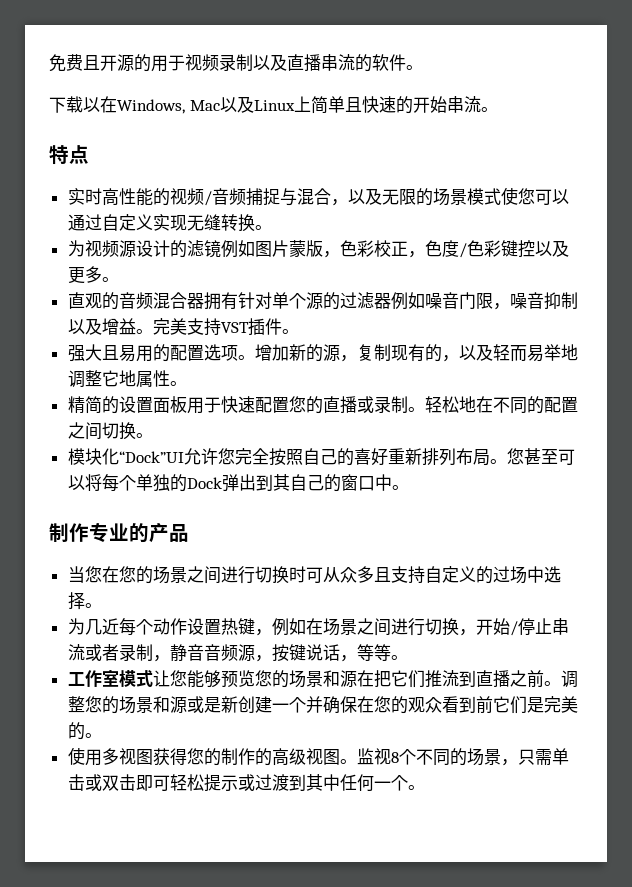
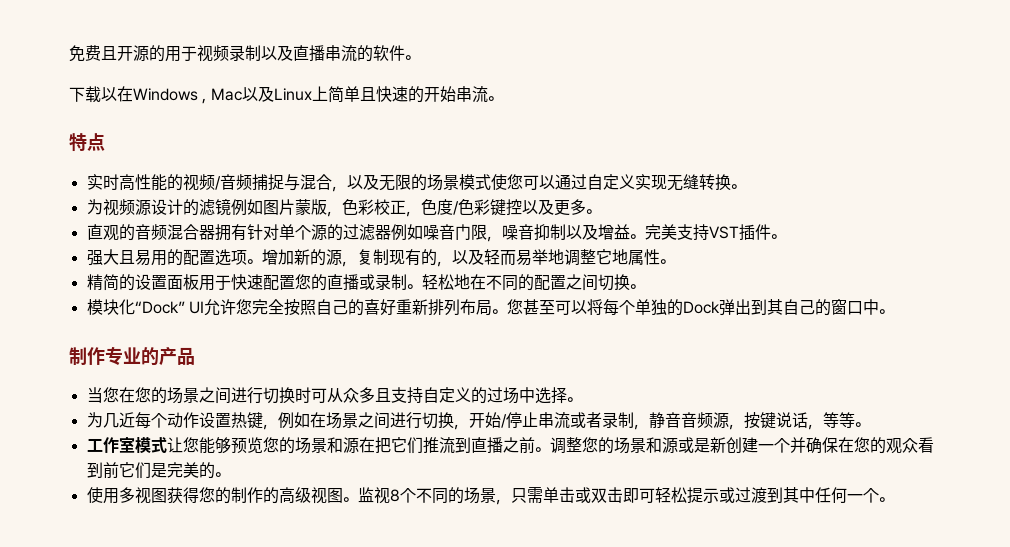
[117,99,185,114] Windows, -> [133,88,207,104] Windows ,
[118,451,184,463] “Dock”UI -> [134,301,204,314] “Dock” UI

